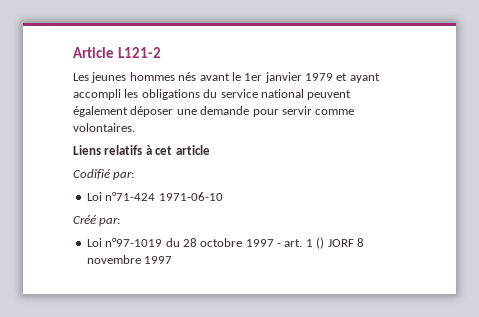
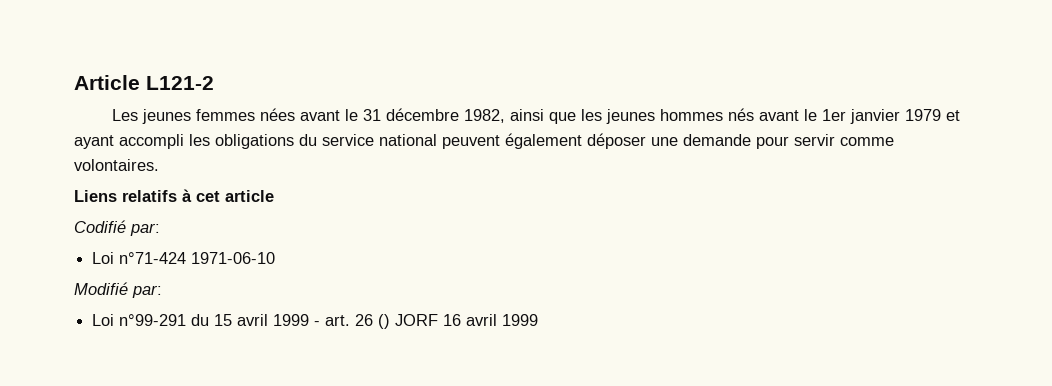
(127, 77) none -> [195,108,655,124] femmes nées avant le 31 décembre 1982, ainsi que les jeunes
[73,215,121,226] [86,238,274,247] Créé par: // Loi n°97-1019 du 28 octobre 1997 -> [74,282,162,298] [92,314,310,326] Modifié par: // Loi n°99-291 du 15 avril 1999
[305,239,313,247] 1 -> [355,314,374,326] 26
[356,238,364,247] [86,255,173,264] 8 novembre 1997 -> [443,314,539,326] 16 avril 1999

